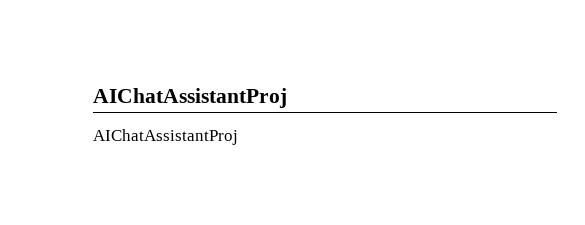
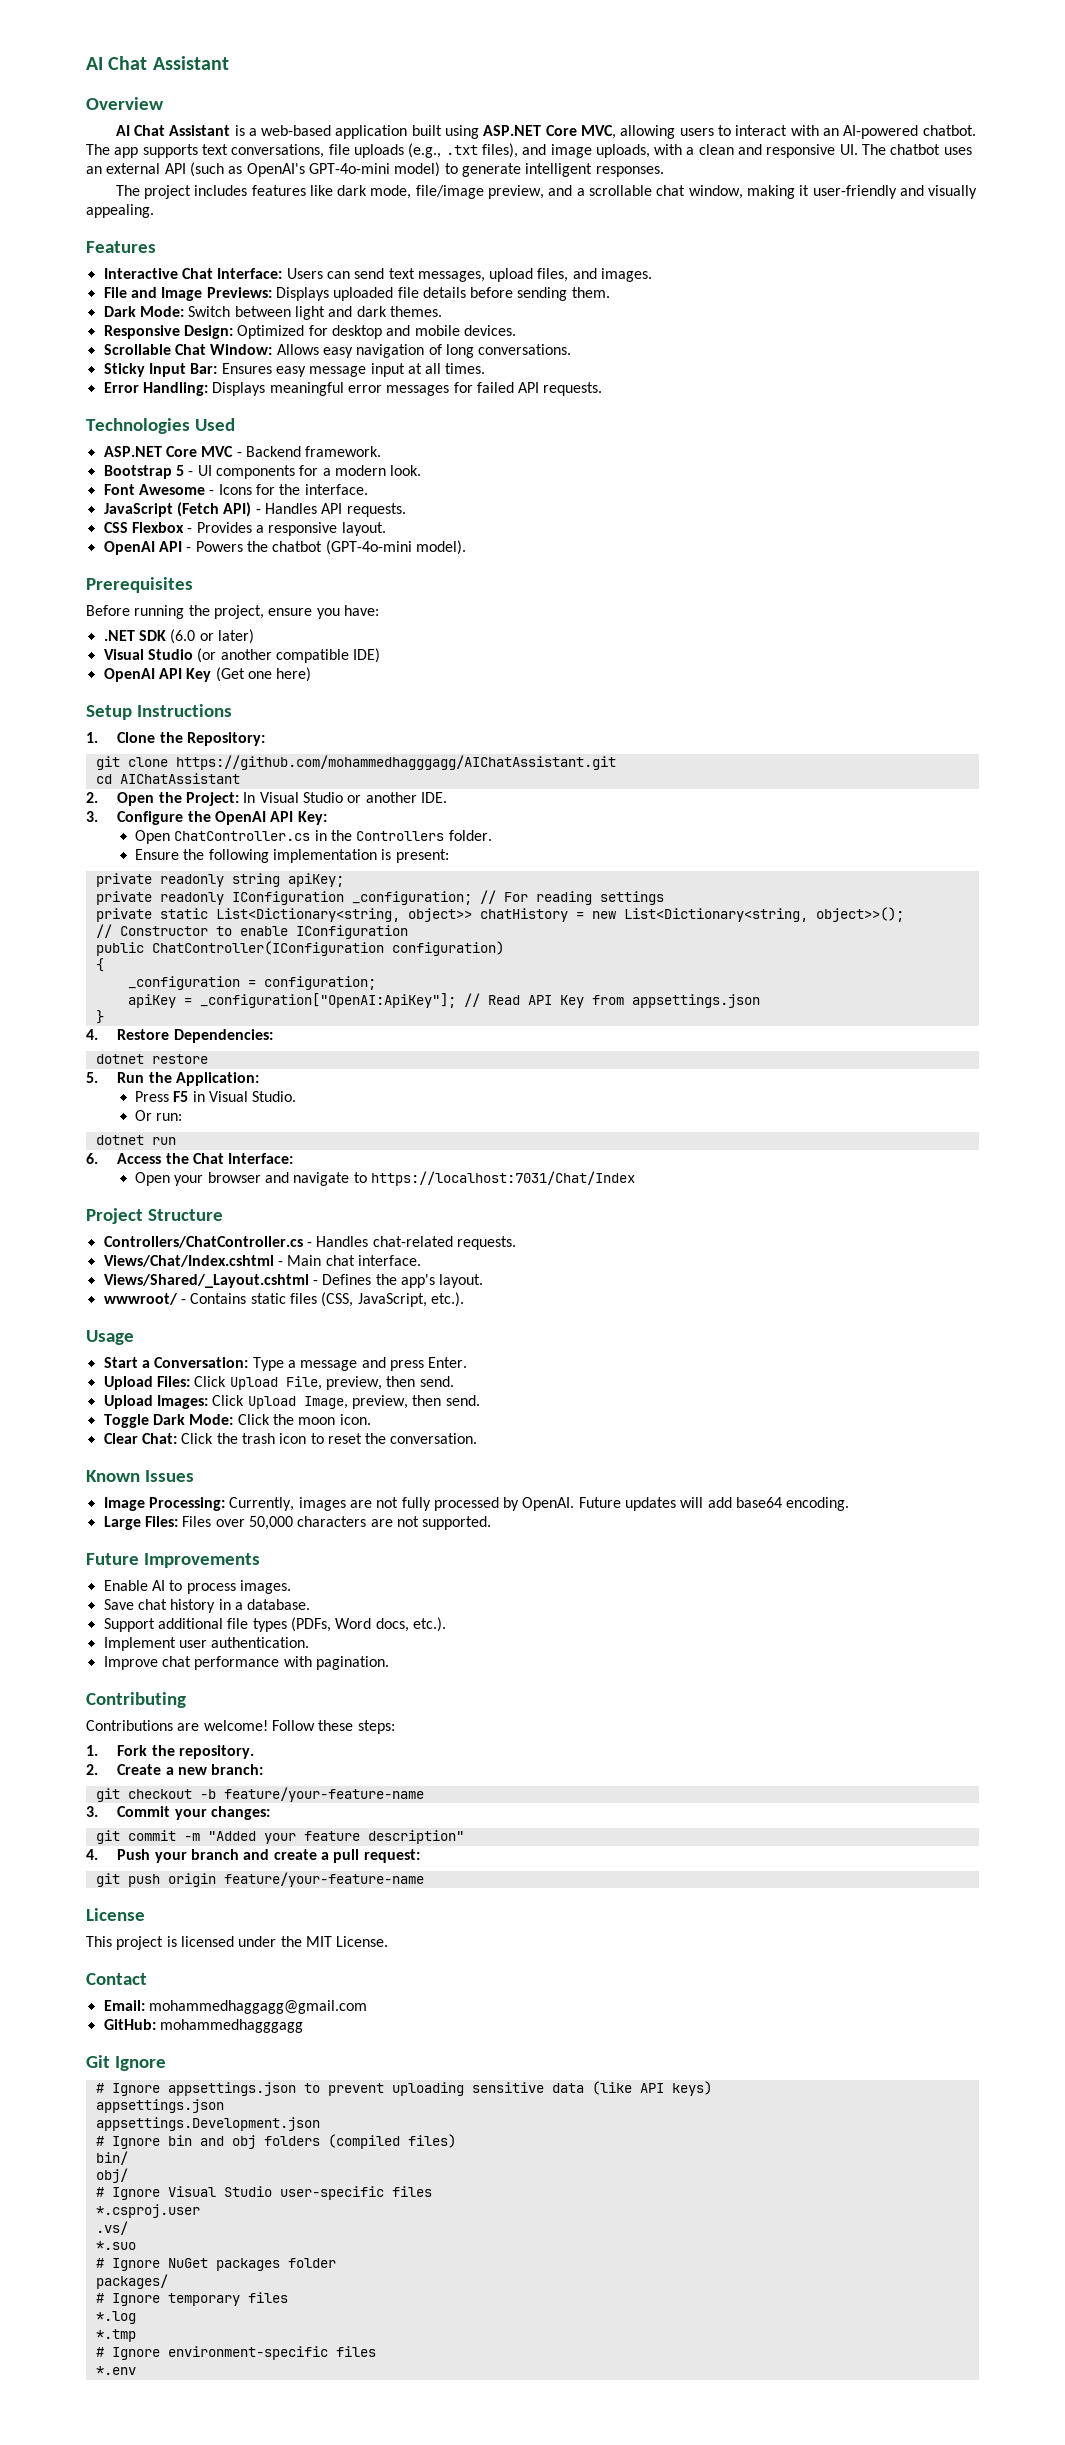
[93,88,287,108] [93,129,238,145] AIChatAssistantProj // AIChatAssistantProj -> [86,56,229,70] [86,97,164,110] [115,125,976,139] [86,143,972,158] [86,162,664,177] [115,185,978,199] [86,204,154,218] [86,241,156,253] [103,268,653,282] [103,287,610,301] [103,306,442,320] [103,325,516,339] [103,344,572,358] [103,363,486,377] [103,382,603,396] [86,418,235,434] [103,446,382,457] [103,465,422,479] [103,484,368,495] [103,502,406,517] [103,522,386,536] [103,540,466,555] [86,577,193,593] [86,605,379,619] [103,629,254,644] [103,648,381,663] [103,667,312,682] [86,704,232,720] [86,732,266,746] [95,755,616,770] [95,773,240,784] [86,792,447,806] [86,811,327,825] [134,830,492,844] [134,849,449,863] [95,873,344,887] [95,890,664,905] [95,907,904,922] [95,924,408,939] [95,941,504,956] [95,958,104,972] [127,976,376,990] [127,993,760,1008] [95,1010,104,1024] [86,1029,273,1043] [95,1054,208,1064] [86,1072,260,1086] [134,1091,297,1102] [134,1110,183,1121] [95,1135,176,1145] [86,1153,294,1164] [134,1171,635,1186] [86,1208,223,1224] [103,1236,516,1250] [103,1255,421,1267] [103,1274,484,1288] [103,1292,464,1307] [86,1330,134,1345] [103,1357,468,1371] [103,1376,454,1390] [103,1395,480,1409] [103,1414,371,1428] [103,1433,478,1444] [86,1470,194,1482] [103,1497,850,1511] [103,1516,492,1530] [86,1553,260,1568] [103,1580,291,1594] [103,1599,311,1613] [103,1617,446,1632] [103,1637,310,1651] [103,1656,389,1670] [86,1692,186,1708] [86,1720,395,1734] [86,1745,255,1759] [86,1764,264,1775] [95,1787,424,1802] [86,1806,271,1820] [95,1830,464,1844] [86,1849,420,1863] [95,1872,424,1887] [86,1908,145,1921] [86,1936,389,1950] [86,1973,147,1985] [103,2000,367,2014] [103,2019,303,2033] [86,2055,166,2071] [95,2081,712,2096] [95,2099,224,2113] [95,2117,320,2131] [95,2134,456,2149] [95,2151,128,2165] [95,2168,128,2183] [95,2186,432,2200] [95,2204,200,2218] [95,2221,128,2235] [95,2241,136,2250] [95,2258,336,2271] [95,2274,168,2289] [95,2292,288,2306] [95,2311,136,2324] [95,2329,136,2342] [95,2346,376,2360] [95,2366,136,2375] AI Chat Assistant // Overview // AI Chat Assistant is a web-based application built using ASP.NET Core MVC, allowing users to interact with an AI-powered chatbot. The app supports text conversations, file uploads (e.g., .txt files), and image uploads, with a clean and responsive UI. The chatbot uses an external API (such as OpenAI's GPT-4o-mini model) to generate intelligent responses. // The project includes features like dark mode, file/image preview, and a scrollable chat window, making it user-friendly and visually appealing. // Features // Interactive Chat Interface: Users can send text messages, upload files, and images. // File and Image Previews: Displays uploaded file details before sending them. // Dark Mode: Switch between light and dark themes. // Responsive Design: Optimized for desktop and mobile devices. // Scrollable Chat Window: Allows easy navigation of long conversations. // Sticky Input Bar: Ensures easy message input at all times. // Error Handling: Displays meaningful error messages for failed API requests. // Technologies Used // ASP.NET Core MVC - Backend framework. // Bootstrap 5 - UI components for a modern look. // Font Awesome - Icons for the interface. // JavaScript (Fetch API) - Handles API requests. // CSS Flexbox - Provides a responsive layout. // OpenAI API - Powers the chatbot (GPT-4o-mini model). // Prerequisites // Before running the project, ensure you have: // .NET SDK (6.0 or later) // Visual Studio (or another compatible IDE) // OpenAI API Key (Get one here) // Setup Instructions // 1. Clone the Repository: // git clone https://github.com/mohammedhagggagg/AIChatAssistant.git // cd AIChatAssistant // 2. Open the Project: In Visual Studio or another IDE. // 3. Configure the OpenAI API Key: // Open ChatController.cs in the Controllers folder. // Ensure the following implementation is present: // private readonly string apiKey; // private readonly IConfiguration _configuration; // For reading settings // private static List<Dictionary<string, object>> chatHistory = new List<Dictionary<string, object>>(); // // Constructor to enable IConfiguration // public ChatController(IConfiguration configuration) // { // _configuration = configuration; // apiKey = _configuration["OpenAI:ApiKey"]; // Read API Key from appsettings.json // } // 4. Restore Dependencies: // dotnet restore // 5. Run the Application: // Press F5 in Visual Studio. // Or run: // dotnet run // 6. Access the Chat Interface: // Open your browser and navigate to https://localhost:7031/Chat/Index // Project Structure // Controllers/ChatController.cs - Handles chat-related requests. // Views/Chat/Index.cshtml - Main chat interface. // Views/Shared/_Layout.cshtml - Defines the app's layout. // wwwroot/ - Contains static files (CSS, JavaScript, etc.). // Usage // Start a Conversation: Type a message and press Enter. // Upload Files: Click Upload File, preview, then send. // Upload Images: Click Upload Image, preview, then send. // Toggle Dark Mode: Click the moon icon. // Clear Chat: Click the trash icon to reset the conversation. // Known Issues // Image Processing: Currently, images are not fully processed by OpenAI. Future updates will add base64 encoding. // Large Files: Files over 50,000 characters are not supported. // Future Improvements // Enable AI to process images. // Save chat history in a database. // Support additional file types (PDFs, Word docs, etc.). // Implement user authentication. // Improve chat performance with pagination. // Contributing // Contributions are welcome! Follow these steps: // 1. Fork the repository. // 2. Create a new branch: // git checkout -b feature/your-feature-name // 3. Commit your changes: // git commit -m "Added your feature description" // 4. Push your branch and create a pull request: // git push origin feature/your-feature-name // License // This project is licensed under the MIT License. // Contact // Email: mohammedhaggagg@gmail.com // GitHub: mohammedhagggagg // Git Ignore // # Ignore appsettings.json to prevent uploading sensitive data (like API keys) // appsettings.json // appsettings.Development.json // # Ignore bin and obj folders (compiled files) // bin/ // obj/ // # Ignore Visual Studio user-specific files // *.csproj.user // .vs/ // *.suo // # Ignore NuGet packages folder // packages/ // # Ignore temporary files // *.log // *.tmp // # Ignore environment-specific files // *.env

